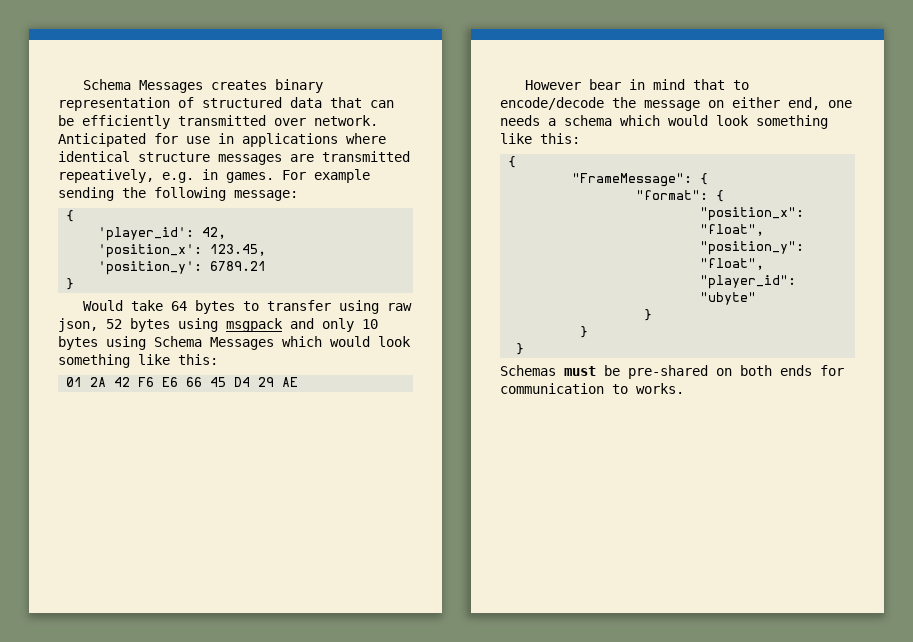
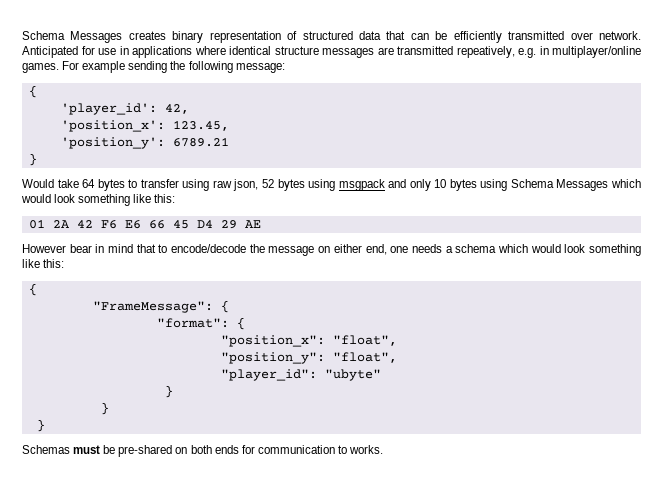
(218, 174) none -> [552,46,641,58] multiplayer/online

